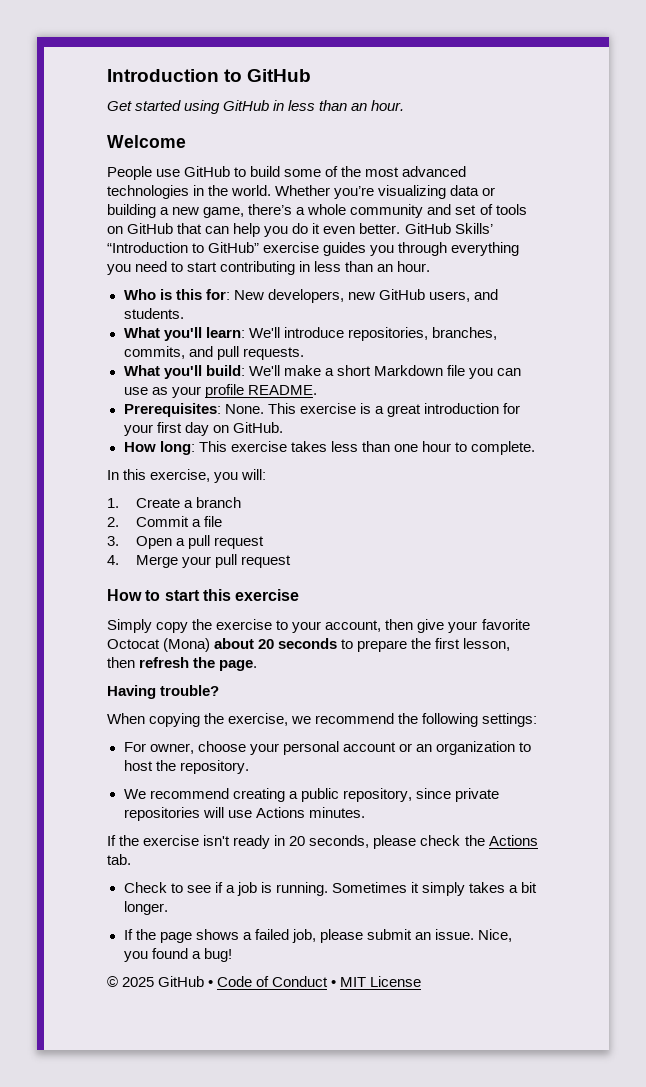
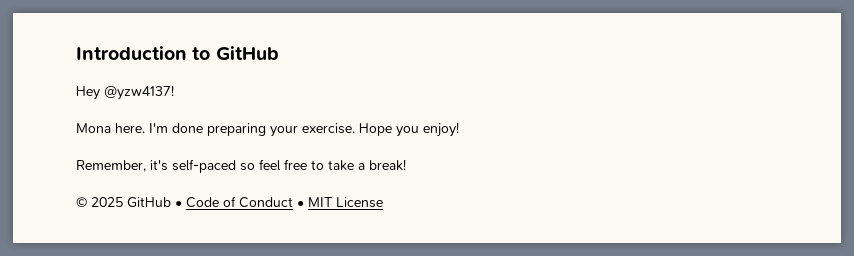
[107,100,405,114] [107,135,186,148] [107,166,467,180] [107,185,496,199] [107,204,527,218] [107,223,493,237] [107,242,520,256] [107,261,431,275] [123,289,498,303] [123,308,184,319] [123,327,497,341] [123,346,304,360] [123,365,522,379] [123,384,317,398] [123,403,520,417] [123,422,283,436] [123,441,535,455] [107,469,267,483] [107,497,241,508] [107,516,222,527] [107,535,265,549] [107,554,292,568] [107,589,300,601] [107,619,530,633] [107,638,511,652] [107,657,258,671] [107,685,220,699] [107,713,538,727] [123,741,531,755] [123,760,249,774] [123,788,499,802] [123,807,365,821] [107,835,538,849] [107,854,131,865] [123,882,538,896] [123,901,168,915] [123,929,513,943] [123,948,232,962] Get started using GitHub in less than an hour. // Welcome // People use GitHub to build some of the most advanced technologies in the world. Whether you’re visualizing data or building a new game, there’s a whole community and set of tools on GitHub that can help you do it even better. GitHub Skills’ “Introduction to GitHub” exercise guides you through everything you need to start contributing in less than an hour. // Who is this for: New developers, new GitHub users, and students. // What you'll learn: We'll introduce repositories, branches, commits, and pull requests. // What you'll build: We'll make a short Markdown file you can use as your profile README. // Prerequisites: None. This exercise is a great introduction for your first day on GitHub. // How long: This exercise takes less than one hour to complete. // In this exercise, you will: // 1. Create a branch // 2. Commit a file // 3. Open a pull request // 4. Merge your pull request // How to start this exercise // Simply copy the exercise to your account, then give your favorite Octocat (Mona) about 20 seconds to prepare the first lesson, then refresh the page. // Having trouble? // When copying the exercise, we recommend the following settings: // For owner, choose your personal account or an organization to host the repository. // We recommend creating a public repository, since private repositories will use Actions minutes. // If the exercise isn't ready in 20 seconds, please check the Actions tab. // Check to see if a job is running. Sometimes it simply takes a bit longer. // If the page shows a failed job, please submit an issue. Nice, you found a bug! -> [76,85,174,100] [76,122,459,137] [76,159,406,173] Hey @yzw4137! // Mona here. I'm done preparing your exercise. Hope you enjoy! // Remember, it's self-paced so feel free to take a break!

